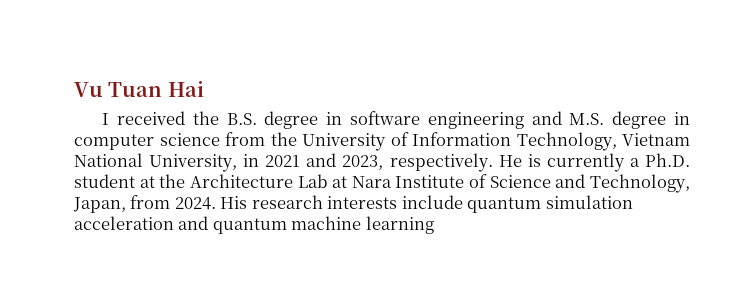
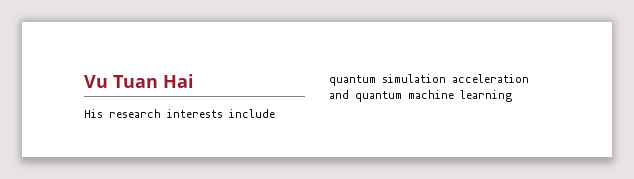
[102,111,690,129] [74,132,690,151] [74,153,690,172] [74,174,690,193] [73,195,216,213] I received the B.S. degree in software engineering and M.S. degree in computer science from the University of Information Technology, Vietnam National University, in 2021 and 2023, respectively. He is currently a Ph.D. student at the Architecture Lab at Nara Institute of Science and Technology, Japan, from 2024. -> (194, 81) none

